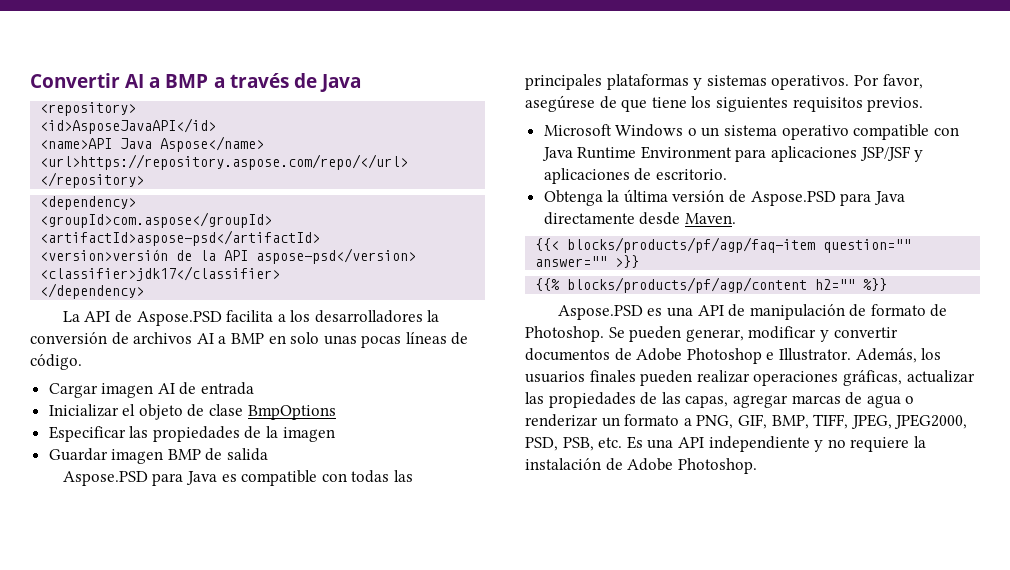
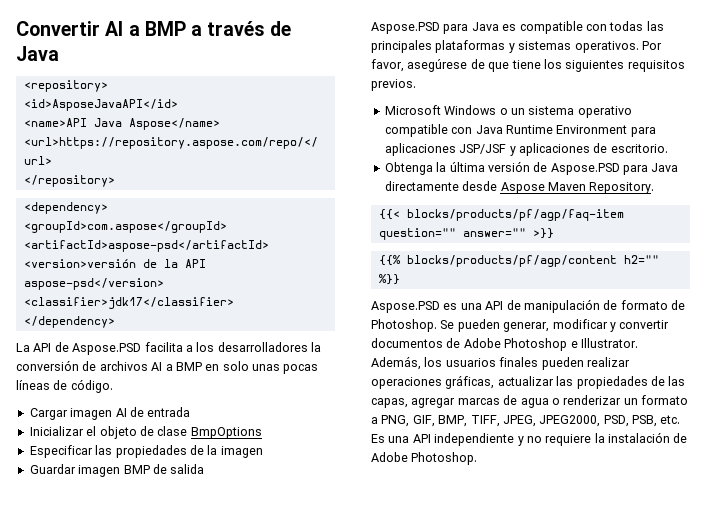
[684,213,736,224] Maven. -> [500,182,655,194] Aspose Maven Repository.

